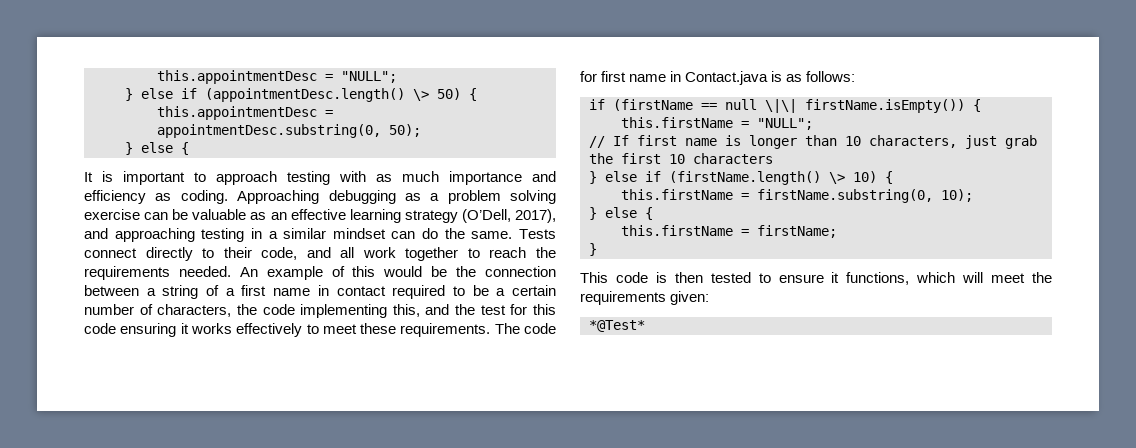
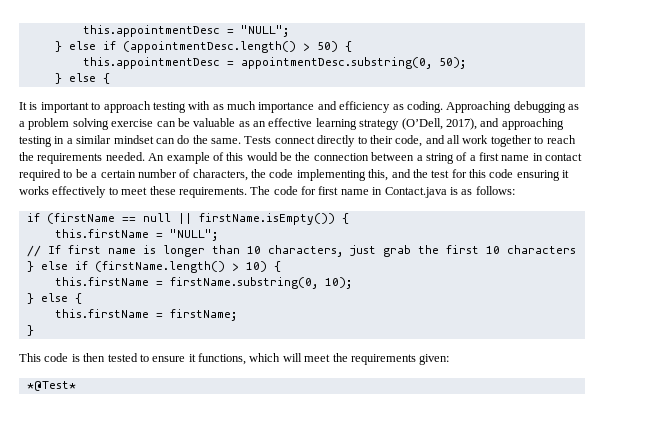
[413,89,429,101] \> -> [302,43,310,51] >
[765,99,797,113] \|\| -> [177,213,192,224] ||
[829,172,845,184] \> -> [231,263,239,271] >

